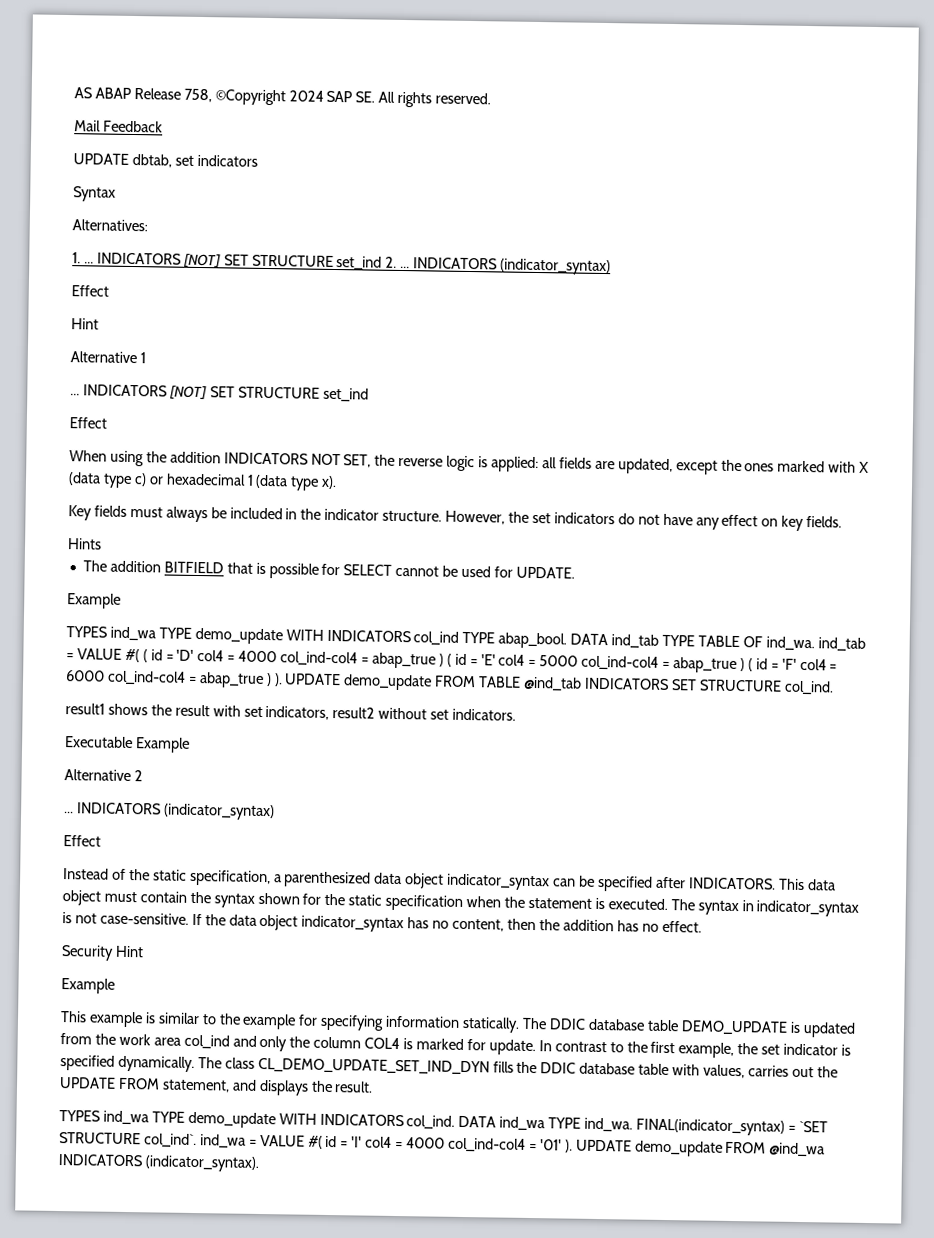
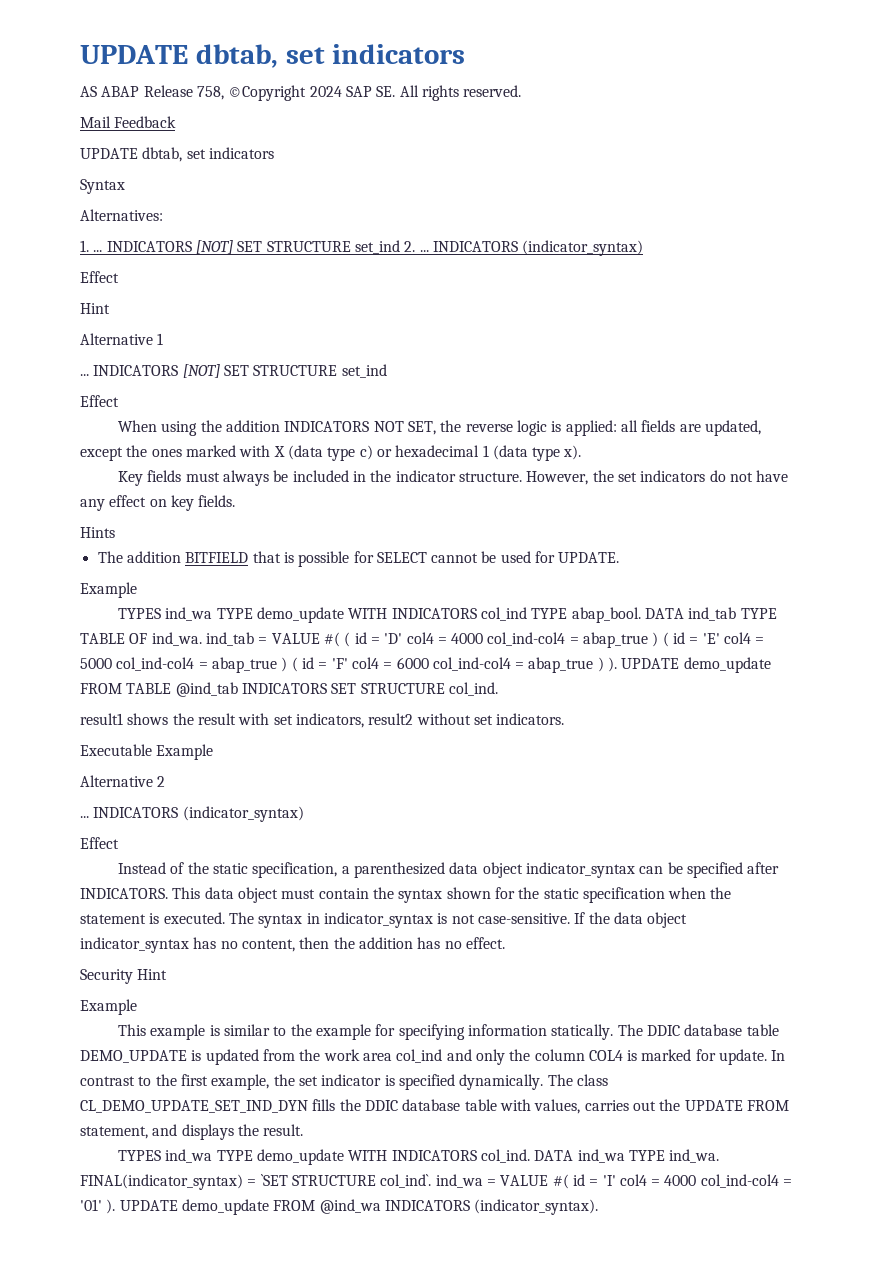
(74, 93) none -> [80,44,466,68] UPDATE dbtab, set indicators //

